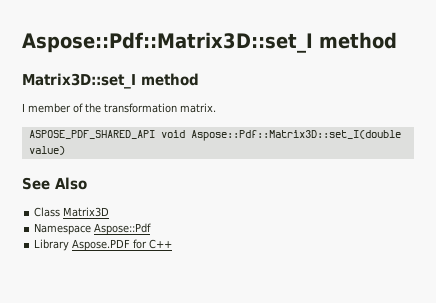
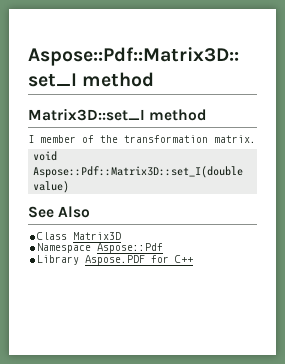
[28,130,155,139] ASPOSE_PDF_SHARED_API -> (256, 139) none

